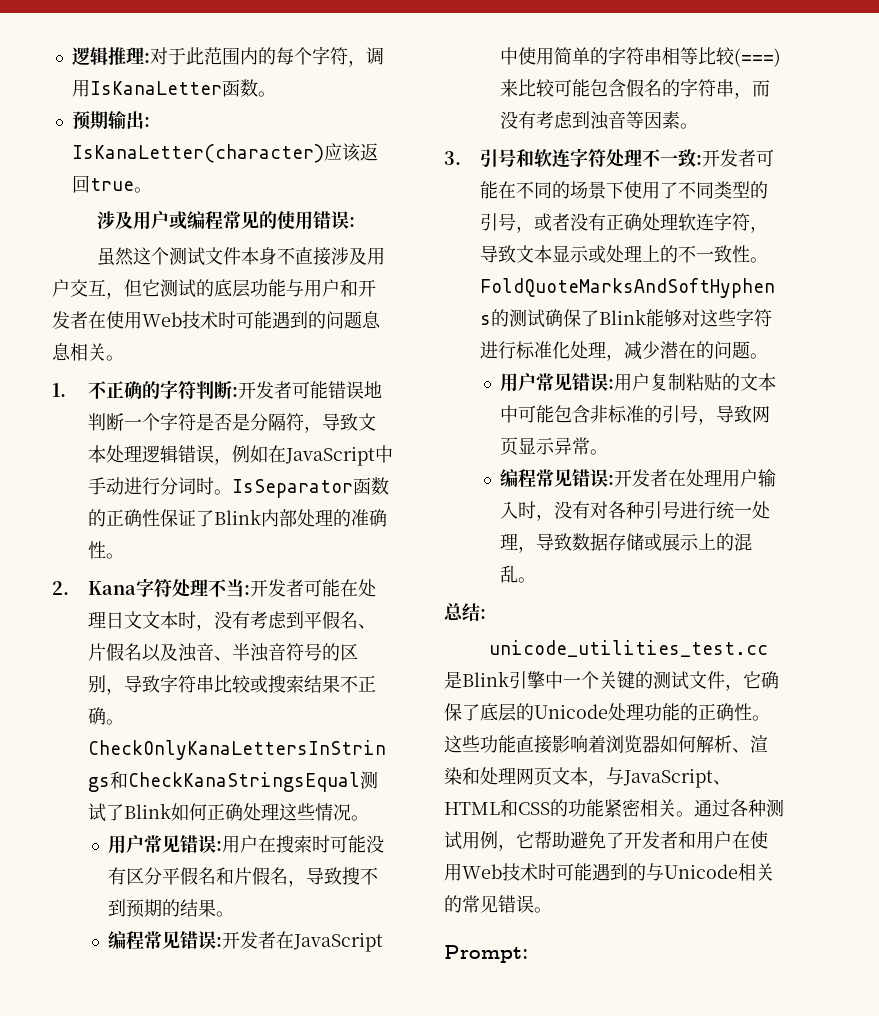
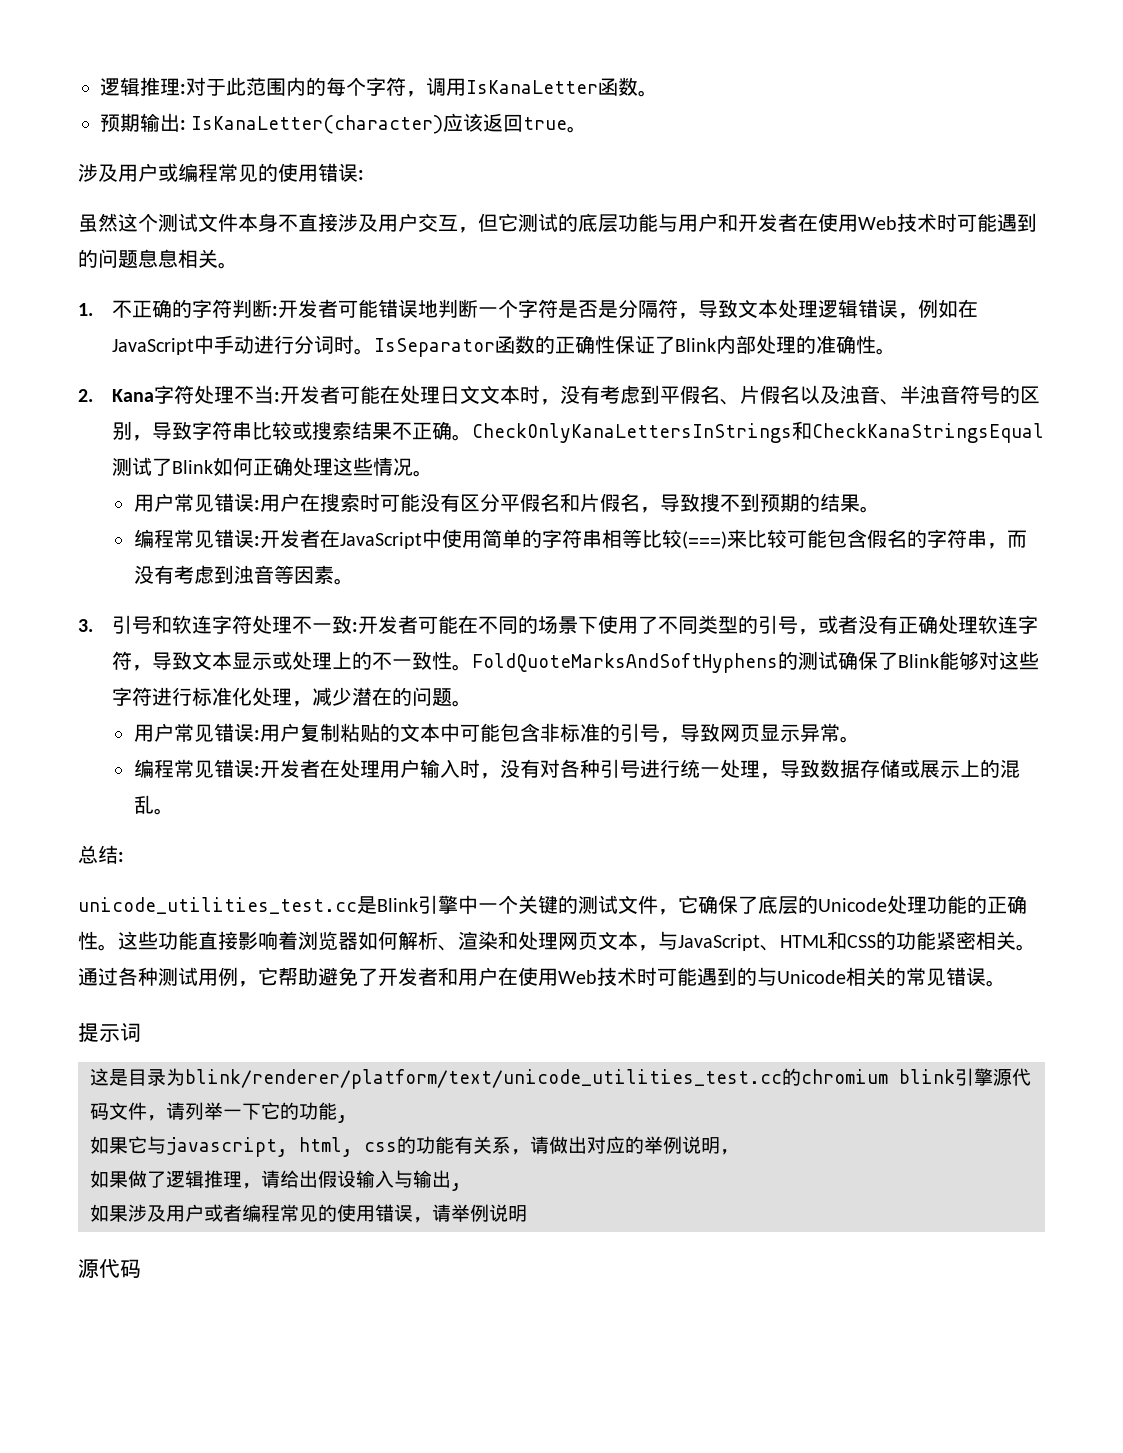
[444,945,528,963] Prompt: -> [78,1023,141,1042] [90,1068,1031,1089] [90,1102,348,1123] [90,1136,739,1157] [90,1170,462,1191] [90,1204,527,1223] [78,1259,141,1278] 提示词 // 这是目录为blink/renderer/platform/text/unicode_utilities_test.cc的chromium blink引擎源代码文件，请列举一下它的功能, // 如果它与javascript, html, css的功能有关系，请做出对应的举例说明， // 如果做了逻辑推理，请给出假设输入与输出, // 如果涉及用户或者编程常见的使用错误，请举例说明 // 源代码

